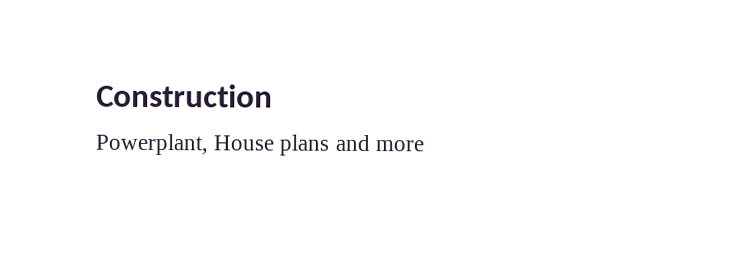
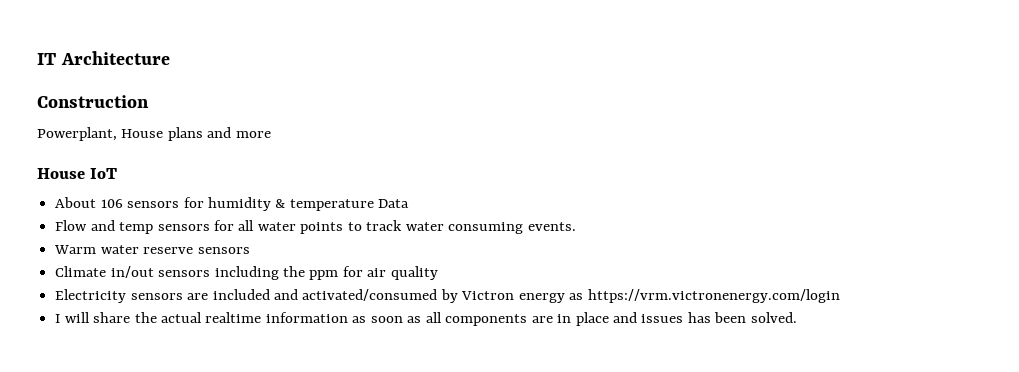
(96, 95) none -> [37,51,170,65] IT Architecture //
(424, 146) none -> [37,168,118,179] [55,197,410,211] [55,220,576,234] [54,245,250,254] [55,266,438,280] [55,289,840,303] [55,312,797,326] // House IoT // About 106 sensors for humidity & temperature Data // Flow and temp sensors for all water points to track water consuming events. // Warm water reserve sensors // Climate in/out sensors including the ppm for air quality // Electricity sensors are included and activated/consumed by Victron energy as https://vrm.victronenergy.com/login // I will share the actual realtime information as soon as all components are in place and issues has been solved.

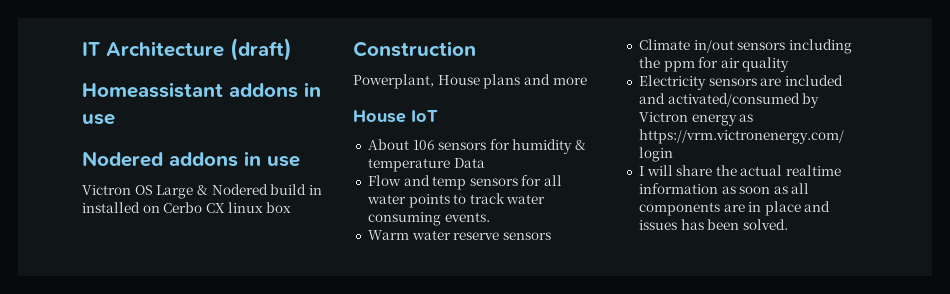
(170, 58) none -> [230,38,292,61] [82,82,321,98] [82,114,115,125] [82,151,300,167] [82,184,322,199] [82,202,292,213] (draft) // Homeassistant addons in use // Nodered addons in use // Victron OS Large & Nodered build in installed on Cerbo CX linux box

